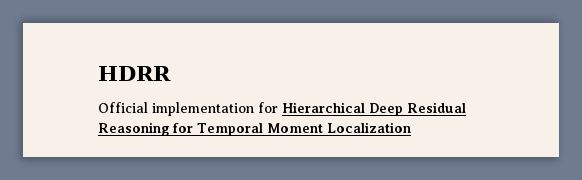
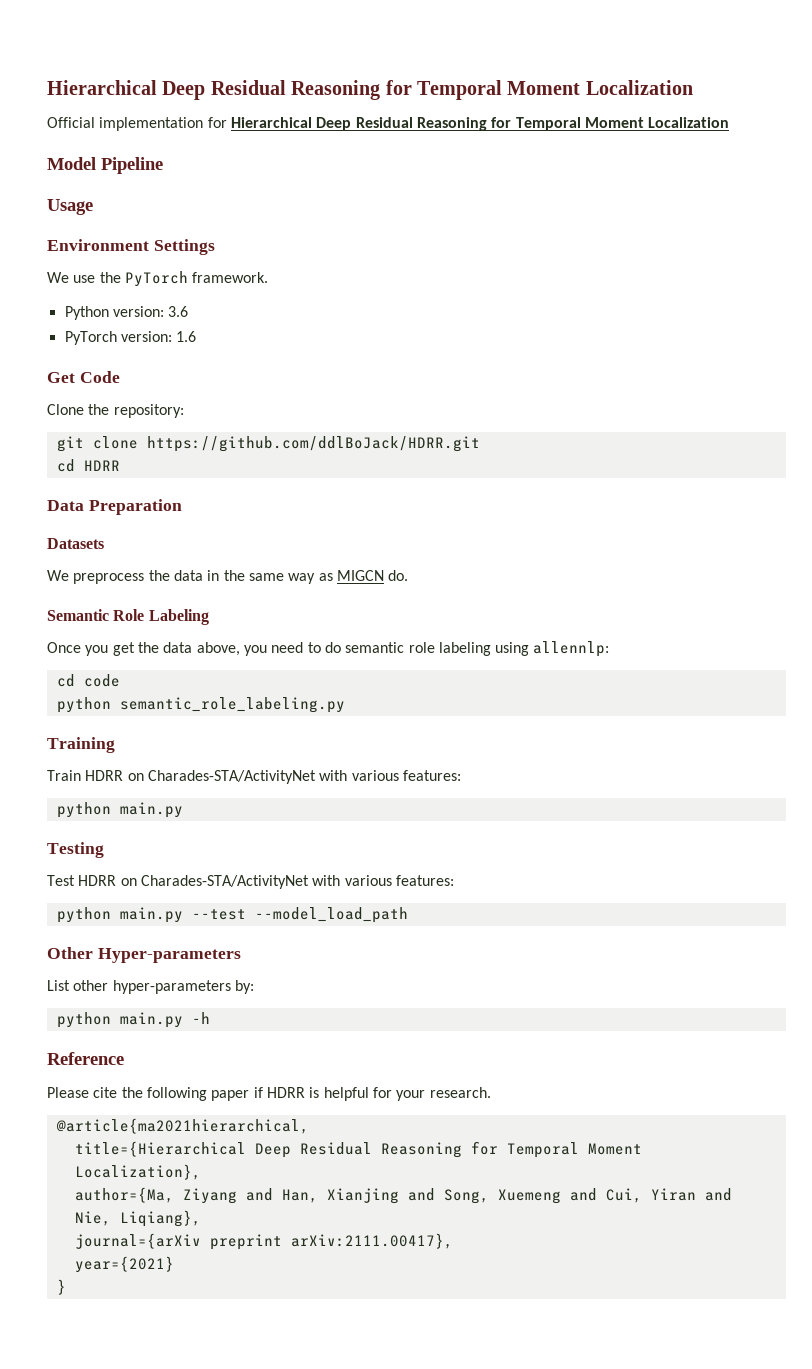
[98,66,171,81] HDRR -> [47,80,693,100] Hierarchical Deep Residual Reasoning for Temporal Moment Localization
(411, 127) none -> [47,157,163,174] [47,199,93,215] [47,239,215,255] [47,271,269,287] [64,306,189,320] [64,331,197,345] [47,371,120,383] [47,404,184,418] [56,436,480,452] [56,459,120,472] [47,499,182,515] [47,538,104,549] [47,570,409,584] [47,609,209,625] [47,641,610,657] [56,674,120,687] [56,697,345,713] [47,737,115,753] [47,770,461,784] [56,802,183,818] [47,842,104,858] [47,875,454,889] [56,907,408,923] [47,947,241,963] [47,980,254,994] [56,1012,210,1028] [47,1052,124,1065] [47,1087,491,1101] [55,1118,309,1134] [74,1141,642,1158] [74,1164,201,1180] [74,1187,732,1204] [74,1210,201,1227] [74,1233,453,1250] [74,1256,174,1273] [56,1279,66,1295] // Model Pipeline // Usage // Environment Settings // We use the PyTorch framework. // Python version: 3.6 // PyTorch version: 1.6 // Get Code // Clone the repository: // git clone https://github.com/ddlBoJack/HDRR.git // cd HDRR // Data Preparation // Datasets // We preprocess the data in the same way as MIGCN do. // Semantic Role Labeling // Once you get the data above, you need to do semantic role labeling using allennlp: // cd code // python semantic_role_labeling.py // Training // Train HDRR on Charades-STA/ActivityNet with various features: // python main.py // Testing // Test HDRR on Charades-STA/ActivityNet with various features: // python main.py --test --model_load_path // Other Hyper-parameters // List other hyper-parameters by: // python main.py -h // Reference // Please cite the following paper if HDRR is helpful for your research. // @article{ma2021hierarchical, // title={Hierarchical Deep Residual Reasoning for Temporal Moment Localization}, // author={Ma, Ziyang and Han, Xianjing and Song, Xuemeng and Cui, Yiran and Nie, Liqiang}, // journal={arXiv preprint arXiv:2111.00417}, // year={2021} // }

